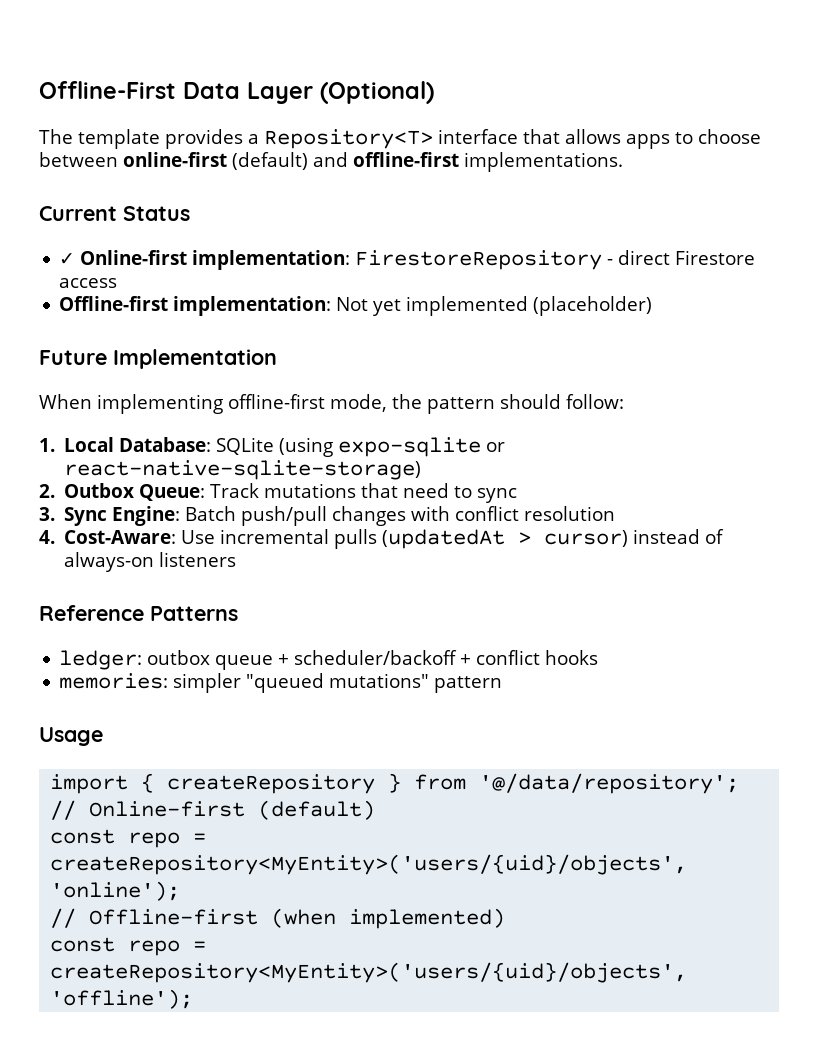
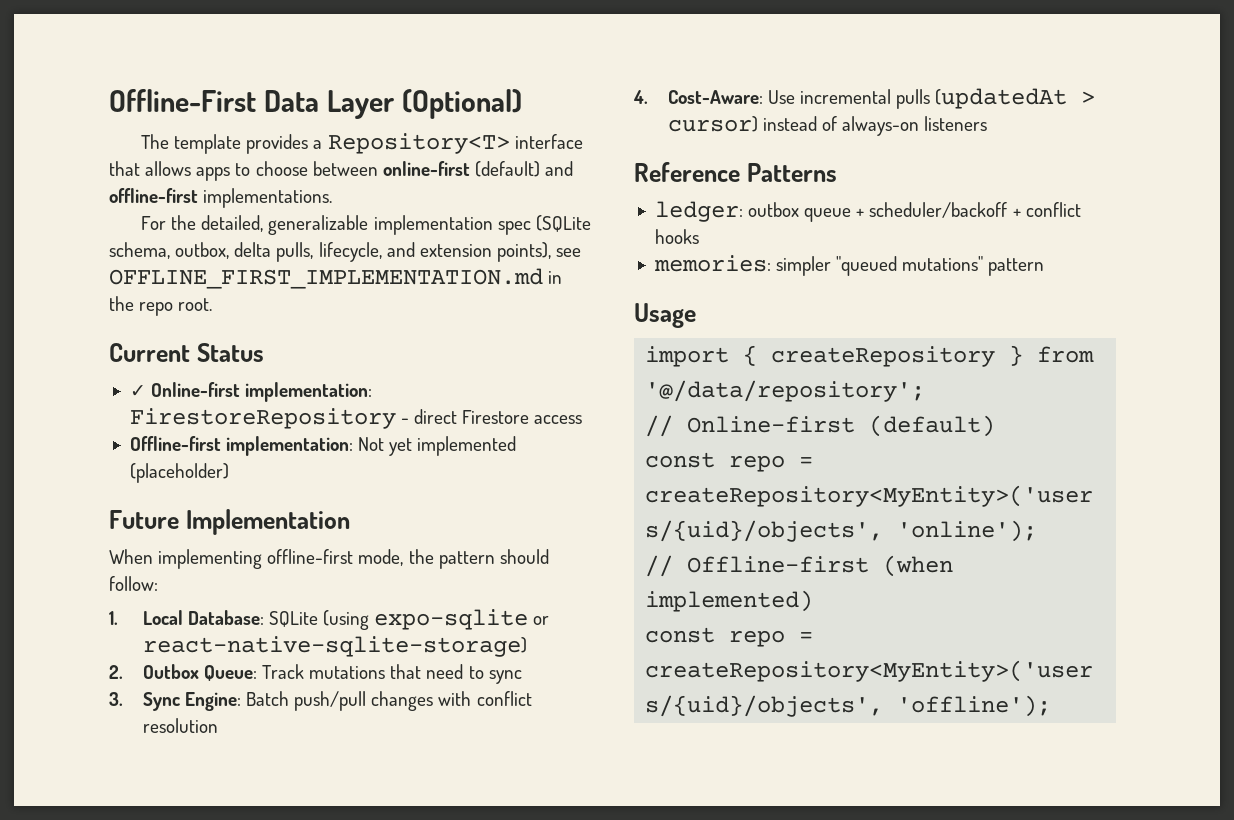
(623, 162) none -> [141,215,591,235] [109,242,582,262] [109,268,563,289] [109,296,213,316] // For the detailed, generalizable implementation spec (SQLite schema, outbox, delta pulls, lifecycle, and extension points), see OFFLINE_FIRST_IMPLEMENTATION.md in the repo root.

